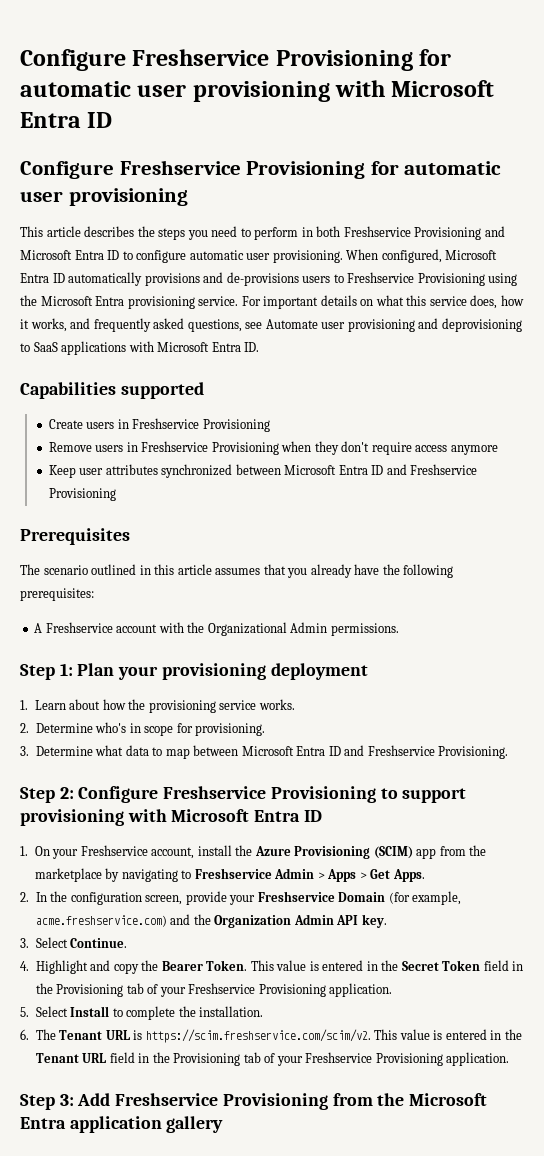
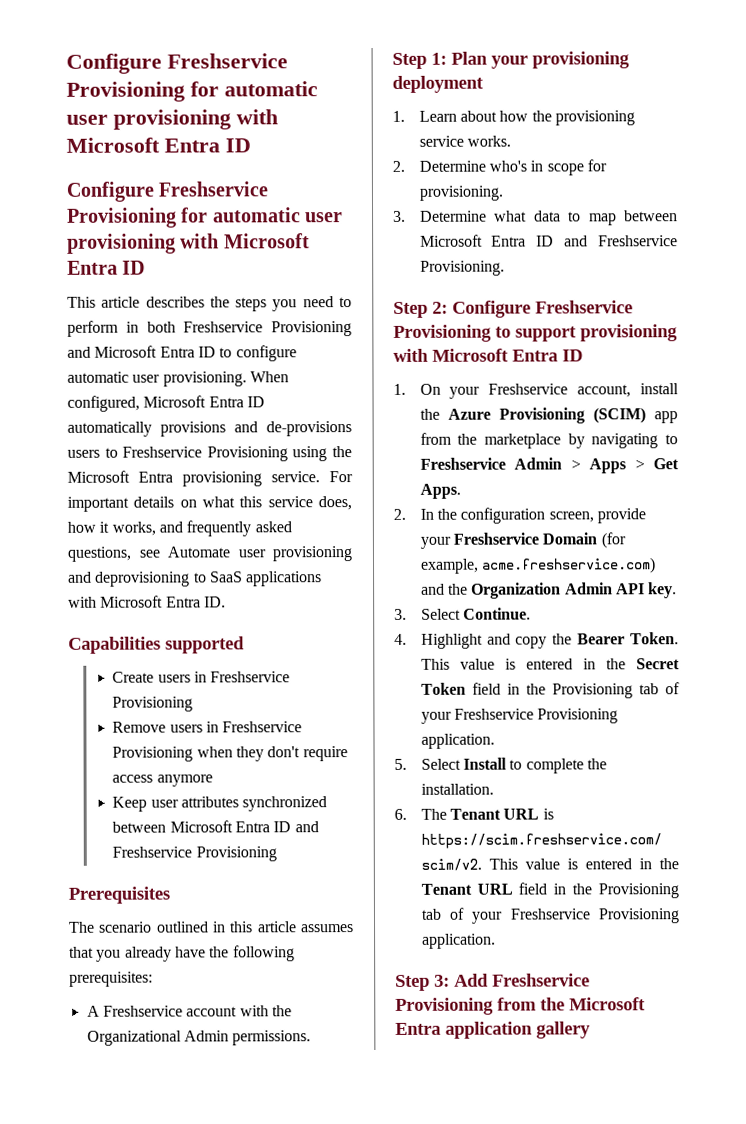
(188, 197) none -> [180,233,310,249] [67,260,146,275] with Microsoft Entra ID

